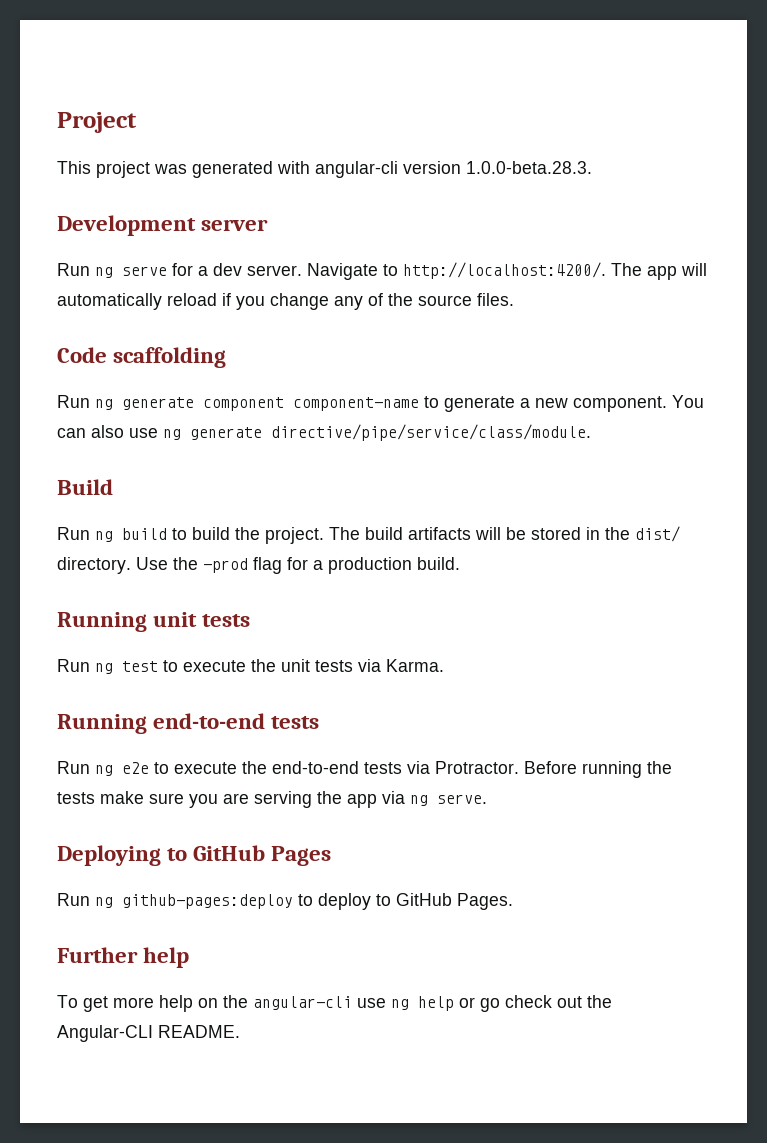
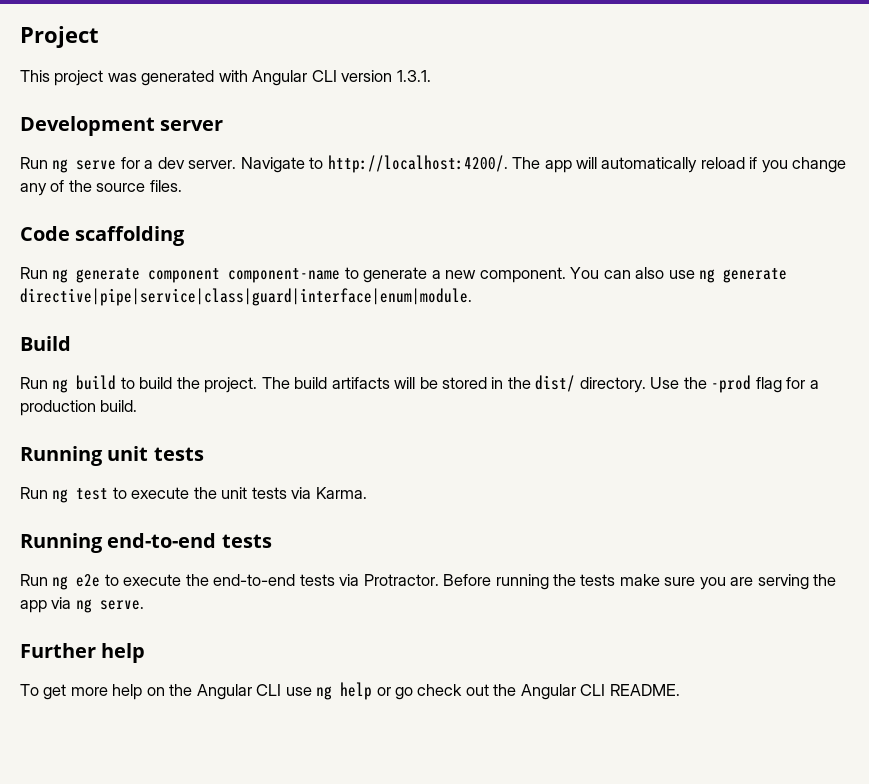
[315,161,592,178] angular-cli version 1.0.0-beta.28.3. -> [252,70,431,86] Angular CLI version 1.3.1.
[271,424,591,441] directive/pipe/service/class/module. -> [20,288,472,306] directive|pipe|service|class|guard|interface|enum|module.
[57,845,332,866] [57,893,513,910] // Deploying to GitHub Pages // Run ng github-pages:deploy to deploy to GitHub Pages. -> (144, 605) none
[253,996,352,1010] angular-cli -> [196,684,282,700] Angular CLI
[57,1025,153,1042] Angular-CLI -> [520,684,606,700] Angular CLI

